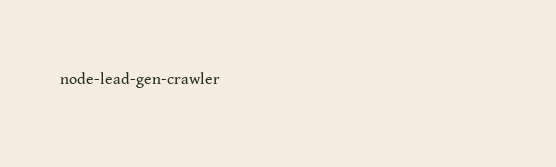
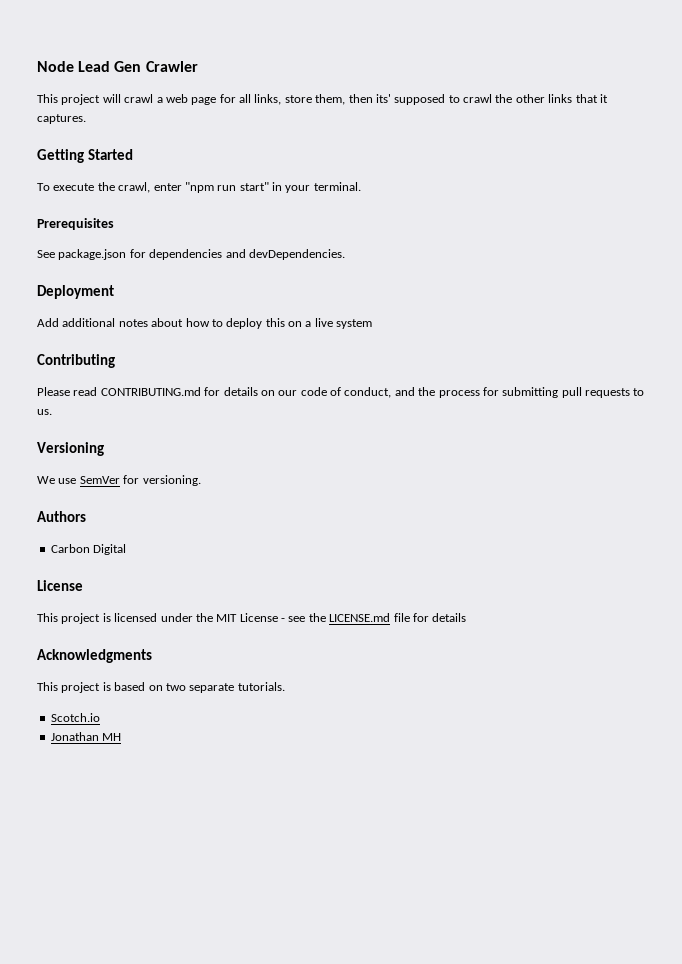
[60,72,220,88] node-lead-gen-crawler -> [37,61,198,72] [37,94,608,105] [37,114,86,124] [37,149,133,163] [37,182,361,193] [37,218,114,230] [37,249,345,260] [37,285,114,299] [37,318,373,329] [37,354,115,368] [37,387,645,398] [37,409,52,415] [37,442,104,456] [37,475,201,486] [37,511,86,522] [50,544,127,555] [37,580,83,591] [37,613,467,624] [37,649,152,663] [37,682,285,693] [50,713,100,722] [50,732,122,741] Node Lead Gen Crawler // This project will crawl a web page for all links, store them, then its' supposed to crawl the other links that it captures. // Getting Started // To execute the crawl, enter "npm run start" in your terminal. // Prerequisites // See package.json for dependencies and devDependencies. // Deployment // Add additional notes about how to deploy this on a live system // Contributing // Please read CONTRIBUTING.md for details on our code of conduct, and the process for submitting pull requests to us. // Versioning // We use SemVer for versioning. // Authors // Carbon Digital // License // This project is licensed under the MIT License - see the LICENSE.md file for details // Acknowledgments // This project is based on two separate tutorials. // Scotch.io // Jonathan MH

